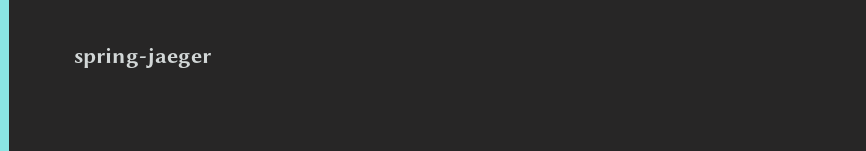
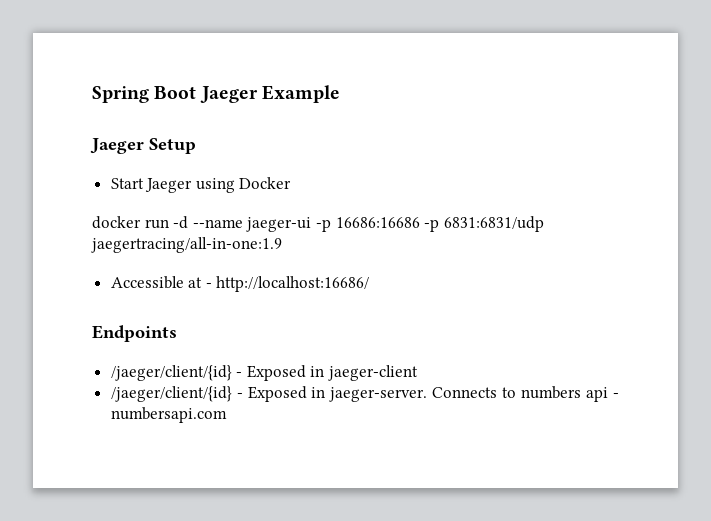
[74,47,212,68] spring-jaeger -> [92,85,340,103] [90,138,196,154] [110,177,292,193] [92,216,544,232] [91,237,282,253] [110,276,370,292] [92,325,177,342] [110,365,419,381] [110,386,619,402] [110,407,227,423] Spring Boot Jaeger Example // Jaeger Setup // Start Jaeger using Docker // docker run -d --name jaeger-ui -p 16686:16686 -p 6831:6831/udp jaegertracing/all-in-one:1.9 // Accessible at - http://localhost:16686/ // Endpoints // /jaeger/client/{id} - Exposed in jaeger-client // /jaeger/client/{id} - Exposed in jaeger-server. Connects to numbers api - numbersapi.com

